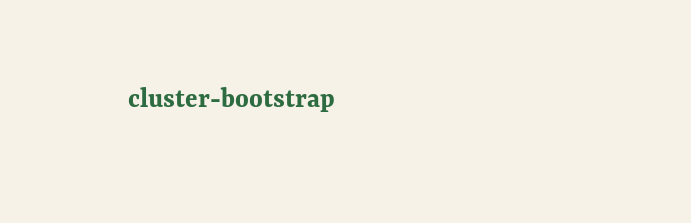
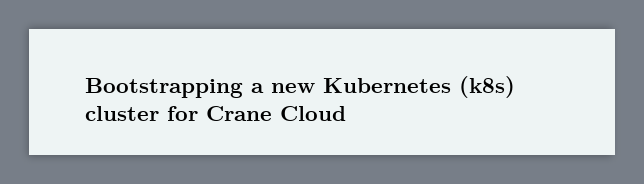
[128,87,335,112] cluster-bootstrap -> [85,76,515,98] [85,106,346,121] Bootstrapping a new Kubernetes (k8s) cluster for Crane Cloud

